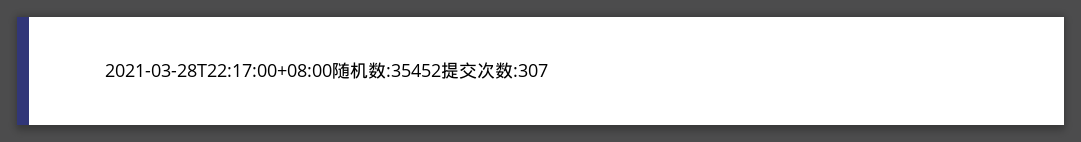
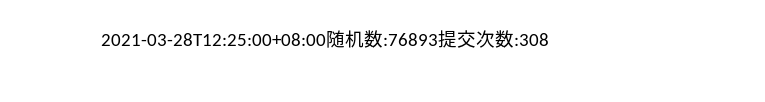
[105,62,441,79] 2021-03-28T22:17:00+08:00随机数:35452 -> [101,30,438,48] 2021-03-28T12:25:00+08:00随机数:76893
[513,64,548,77] :307 -> [514,33,549,46] :308

